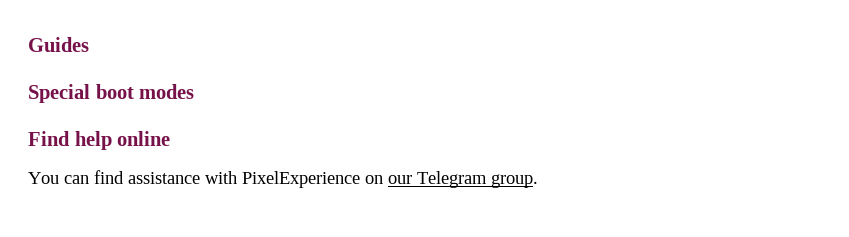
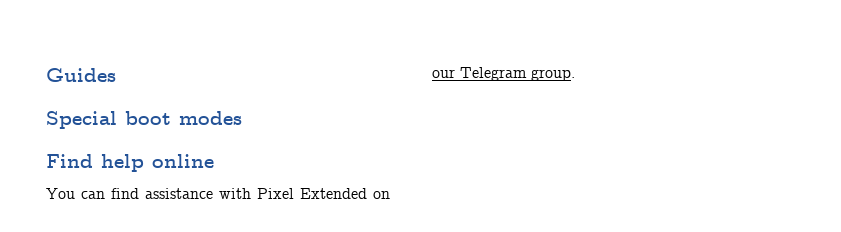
[242,171,360,188] PixelExperience -> [257,188,367,199] Pixel Extended

